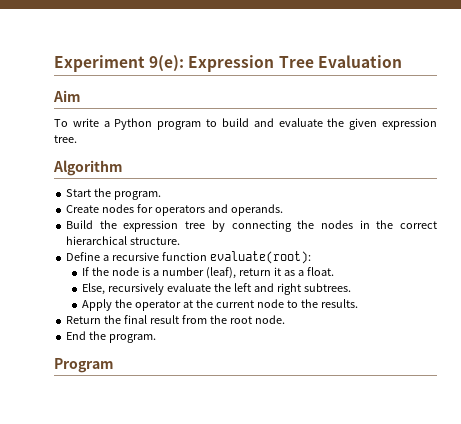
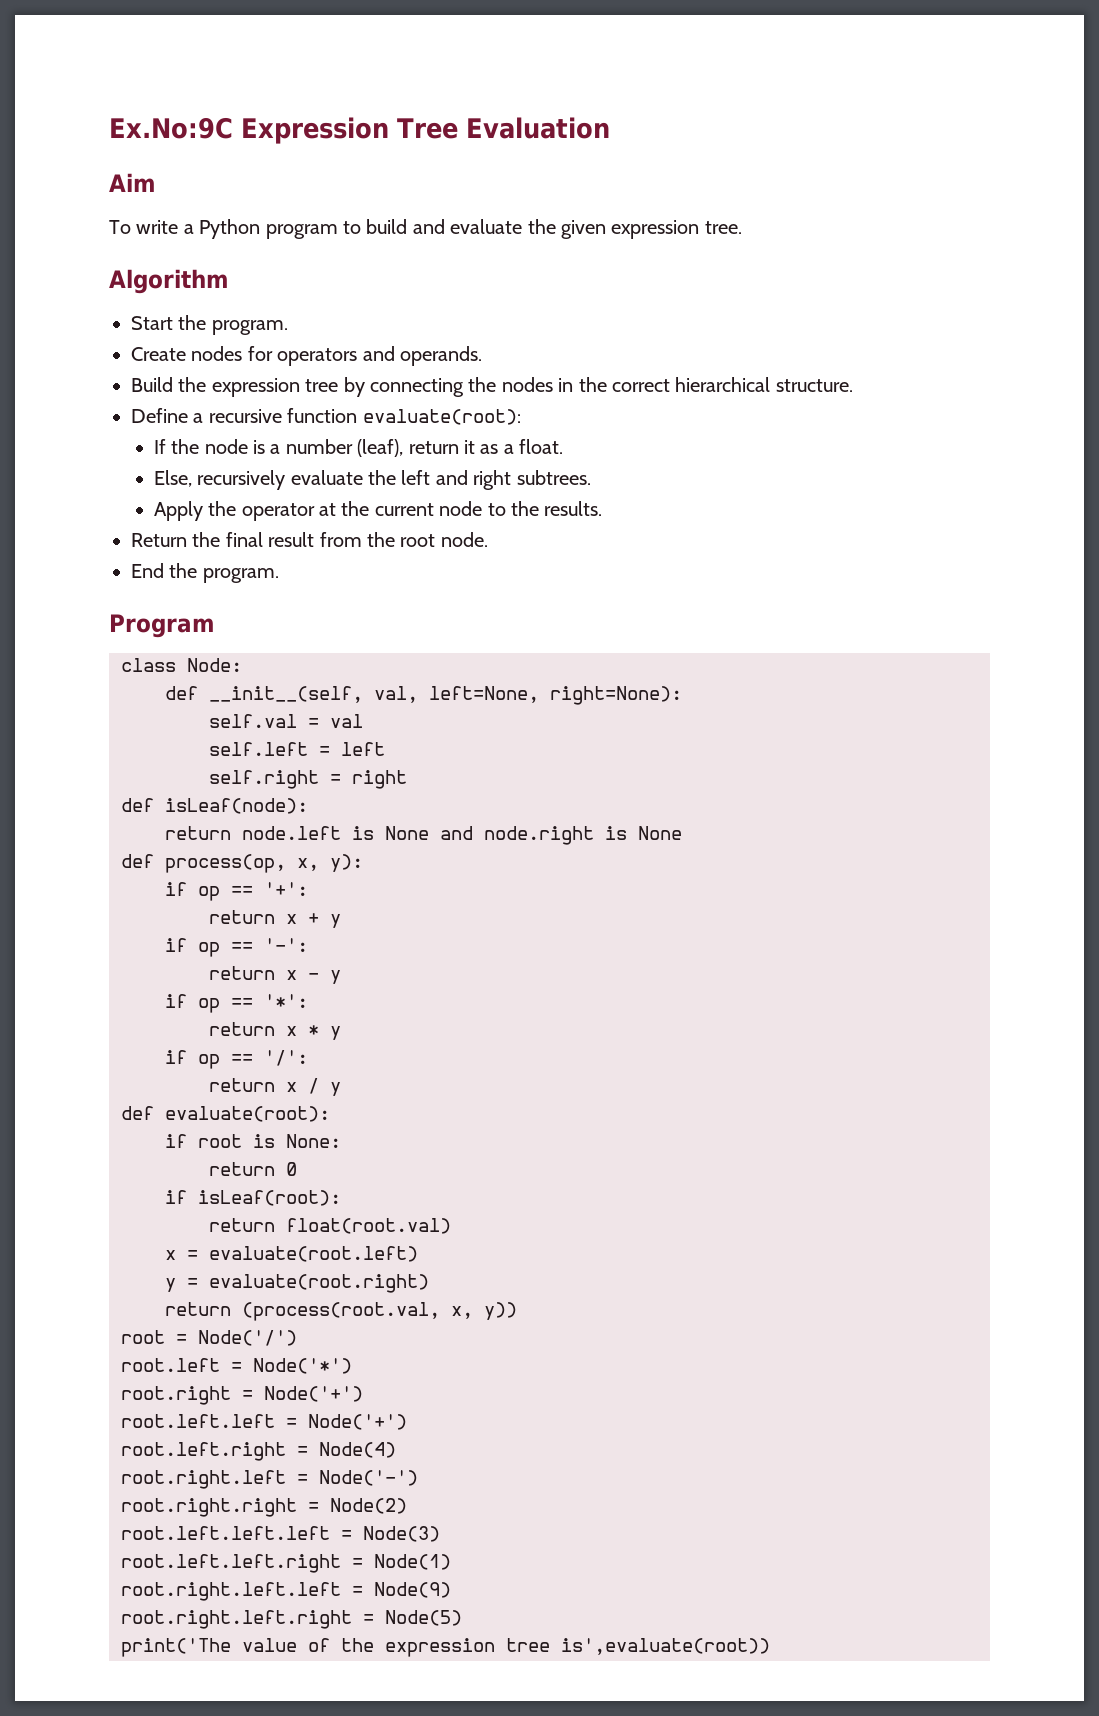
[54,55,185,72] Experiment 9(e): -> [109,117,233,139] Ex.No:9C
(114, 365) none -> [121,658,242,672] [165,686,682,705] [209,714,363,728] [209,742,385,756] [209,770,407,789] [121,798,308,814] [165,826,682,845] [121,854,363,873] [165,882,308,901] [209,910,341,928] [165,938,308,957] [209,966,341,984] [165,994,308,1013] [209,1022,341,1040] [165,1050,308,1069] [209,1078,341,1096] [121,1106,330,1122] [165,1134,341,1148] [209,1162,297,1176] [165,1190,341,1206] [209,1218,451,1234] [165,1246,418,1262] [165,1274,429,1293] [165,1302,517,1321] [121,1330,297,1346] [121,1358,352,1374] [121,1386,363,1405] [121,1414,407,1430] [121,1442,396,1461] [121,1470,418,1489] [121,1498,407,1517] [121,1526,440,1542] [121,1554,451,1573] [121,1582,451,1601] [121,1610,462,1629] [121,1638,770,1657] // class Node: // def __init__(self, val, left=None, right=None): // self.val = val // self.left = left // self.right = right // def isLeaf(node): // return node.left is None and node.right is None // def process(op, x, y): // if op == '+': // return x + y // if op == '-': // return x - y // if op == '*': // return x * y // if op == '/': // return x / y // def evaluate(root): // if root is None: // return 0 // if isLeaf(root): // return float(root.val) // x = evaluate(root.left) // y = evaluate(root.right) // return (process(root.val, x, y)) // root = Node('/') // root.left = Node('*') // root.right = Node('+') // root.left.left = Node('+') // root.left.right = Node(4) // root.right.left = Node('-') // root.right.right = Node(2) // root.left.left.left = Node(3) // root.left.left.right = Node(1) // root.right.left.left = Node(9) // root.right.left.right = Node(5) // print('The value of the expression tree is',evaluate(root))

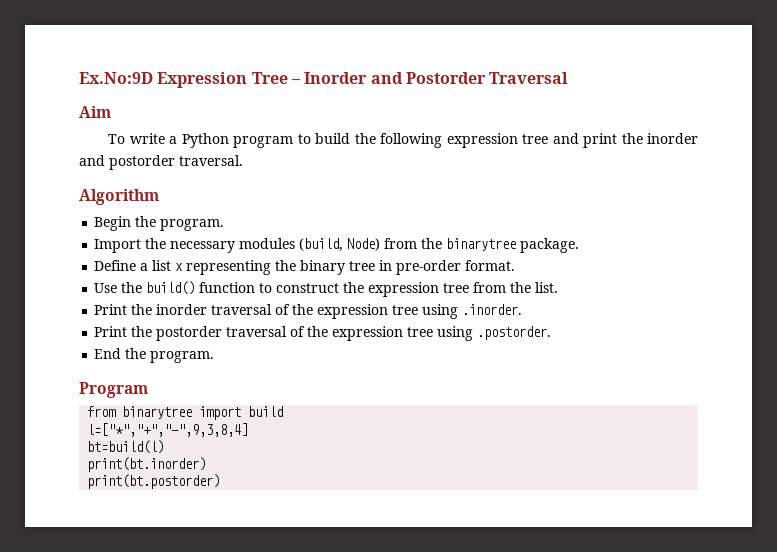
[109,117,233,139] Ex.No:9C -> [79,72,153,84] Ex.No:9D
[465,117,610,139] Evaluation -> [290,72,569,84] – Inorder and Postorder Traversal
[412,219,742,239] and evaluate the given expression tree. -> [354,133,698,148] [79,155,243,170] the following expression tree and print the inorder and postorder traversal.
[131,315,288,335] [131,346,482,366] [131,377,853,397] [131,408,521,425] [153,439,564,457] [153,470,591,490] [153,501,603,521] [131,532,488,547] [131,563,279,583] [109,614,215,638] [121,658,242,672] [165,686,682,705] [209,714,363,728] [209,742,385,756] [209,770,407,789] [121,798,308,814] [165,826,682,845] [121,854,363,873] [165,882,308,901] [209,910,341,928] [165,938,308,957] [209,966,341,984] [165,994,308,1013] [209,1022,341,1040] [165,1050,308,1069] [209,1078,341,1096] [121,1106,330,1122] [165,1134,341,1148] [209,1162,297,1176] [165,1190,341,1206] [209,1218,451,1234] [165,1246,418,1262] [165,1274,429,1293] [165,1302,517,1321] [121,1330,297,1346] [121,1358,352,1374] [121,1386,363,1405] [121,1414,407,1430] [121,1442,396,1461] [121,1470,418,1489] [121,1498,407,1517] [121,1526,440,1542] [121,1554,451,1573] [121,1582,451,1601] [121,1610,462,1629] [121,1638,770,1657] Start the program. // Create nodes for operators and operands. // Build the expression tree by connecting the nodes in the correct hierarchical structure. // Define a recursive function evaluate(root): // If the node is a number (leaf), return it as a float. // Else, recursively evaluate the left and right subtrees. // Apply the operator at the current node to the results. // Return the final result from the root node. // End the program. // Program // class Node: // def __init__(self, val, left=None, right=None): // self.val = val // self.left = left // self.right = right // def isLeaf(node): // return node.left is None and node.right is None // def process(op, x, y): // if op == '+': // return x + y // if op == '-': // return x - y // if op == '*': // return x * y // if op == '/': // return x / y // def evaluate(root): // if root is None: // return 0 // if isLeaf(root): // return float(root.val) // x = evaluate(root.left) // y = evaluate(root.right) // return (process(root.val, x, y)) // root = Node('/') // root.left = Node('*') // root.right = Node('+') // root.left.left = Node('+') // root.left.right = Node(4) // root.right.left = Node('-') // root.right.right = Node(2) // root.left.left.left = Node(3) // root.left.left.right = Node(1) // root.right.left.left = Node(9) // root.right.left.right = Node(5) // print('The value of the expression tree is',evaluate(root)) -> [94,216,225,231] [94,238,580,253] [94,260,516,275] [94,281,559,297] [94,304,523,319] [94,326,552,341] [94,348,215,363] [79,382,148,398] [87,406,284,420] [87,423,249,437] [87,440,165,454] [87,457,207,472] [87,474,221,489] Begin the program. // Import the necessary modules (build, Node) from the binarytree package. // Define a list x representing the binary tree in pre-order format. // Use the build() function to construct the expression tree from the list. // Print the inorder traversal of the expression tree using .inorder. // Print the postorder traversal of the expression tree using .postorder. // End the program. // Program // from binarytree import build // l=["*","+","-",9,3,8,4] // bt=build(l) // print(bt.inorder) // print(bt.postorder)

